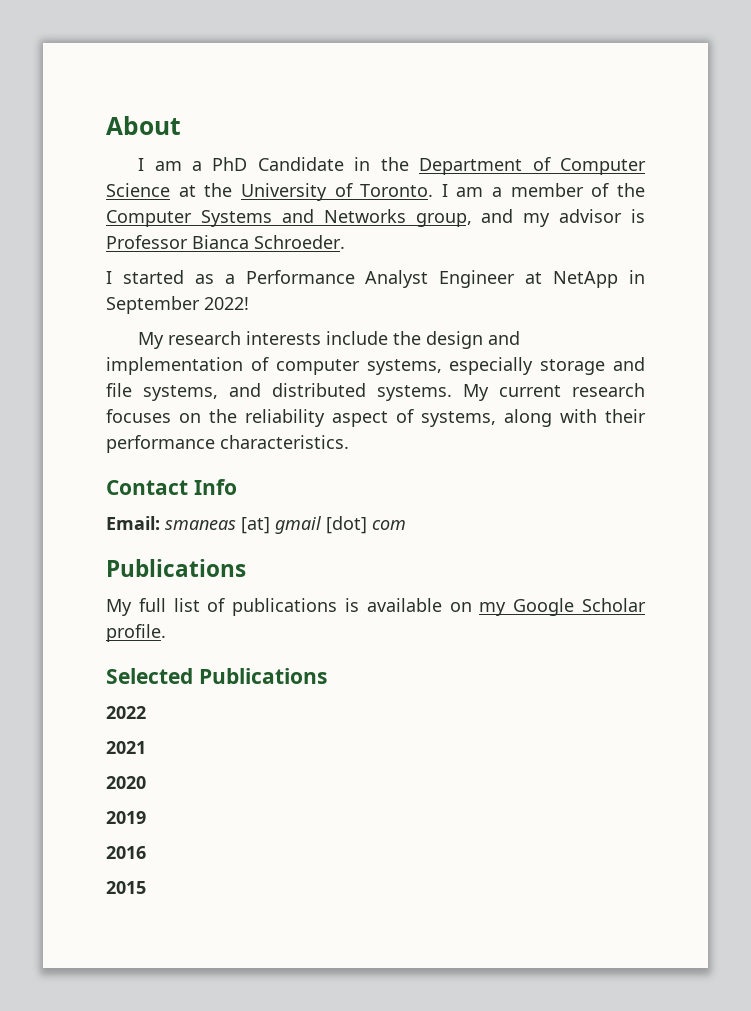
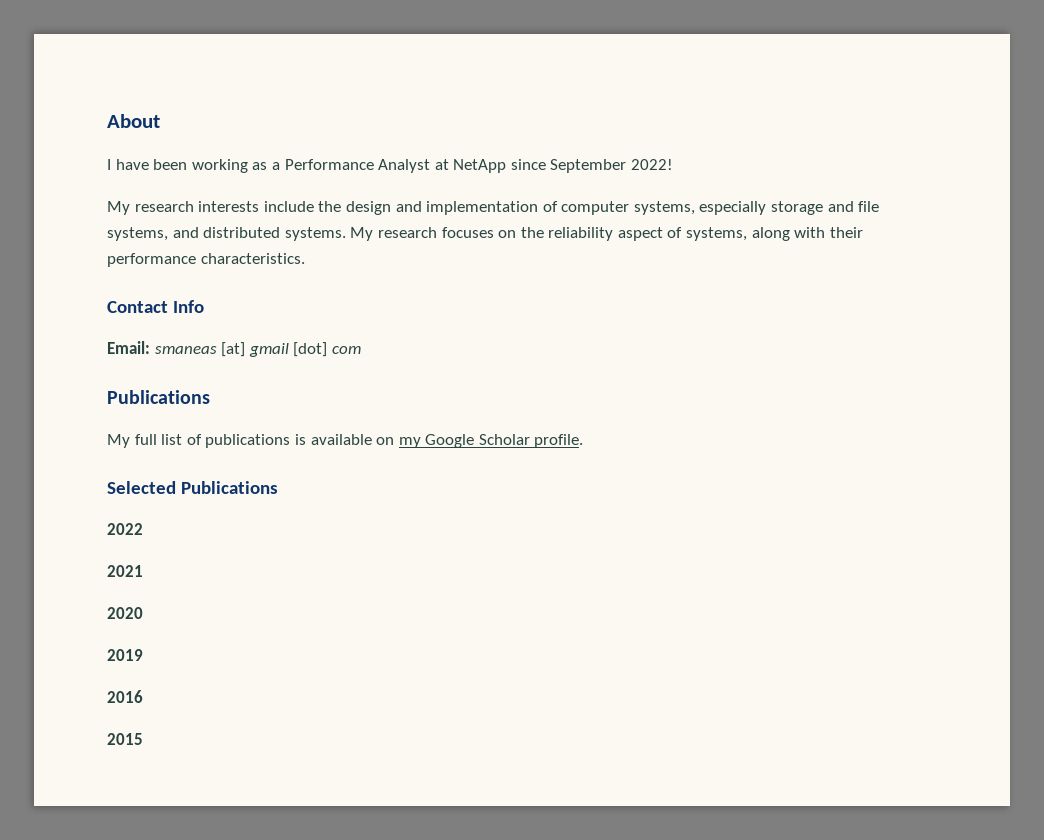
[154,157,646,175] [106,183,645,201] [106,209,645,227] [106,235,345,249] [106,270,184,284] am a PhD Candidate in the Department of Computer Science at the University of Toronto. I am a member of the Computer Systems and Networks group, and my advisor is Professor Bianca Schroeder. // I started -> [115,159,248,173] have been working
[439,270,516,288] Engineer -> (431, 166) none
[629,270,646,284] in -> [510,159,546,170] since
[499,385,561,397] current -> (374, 234) none

